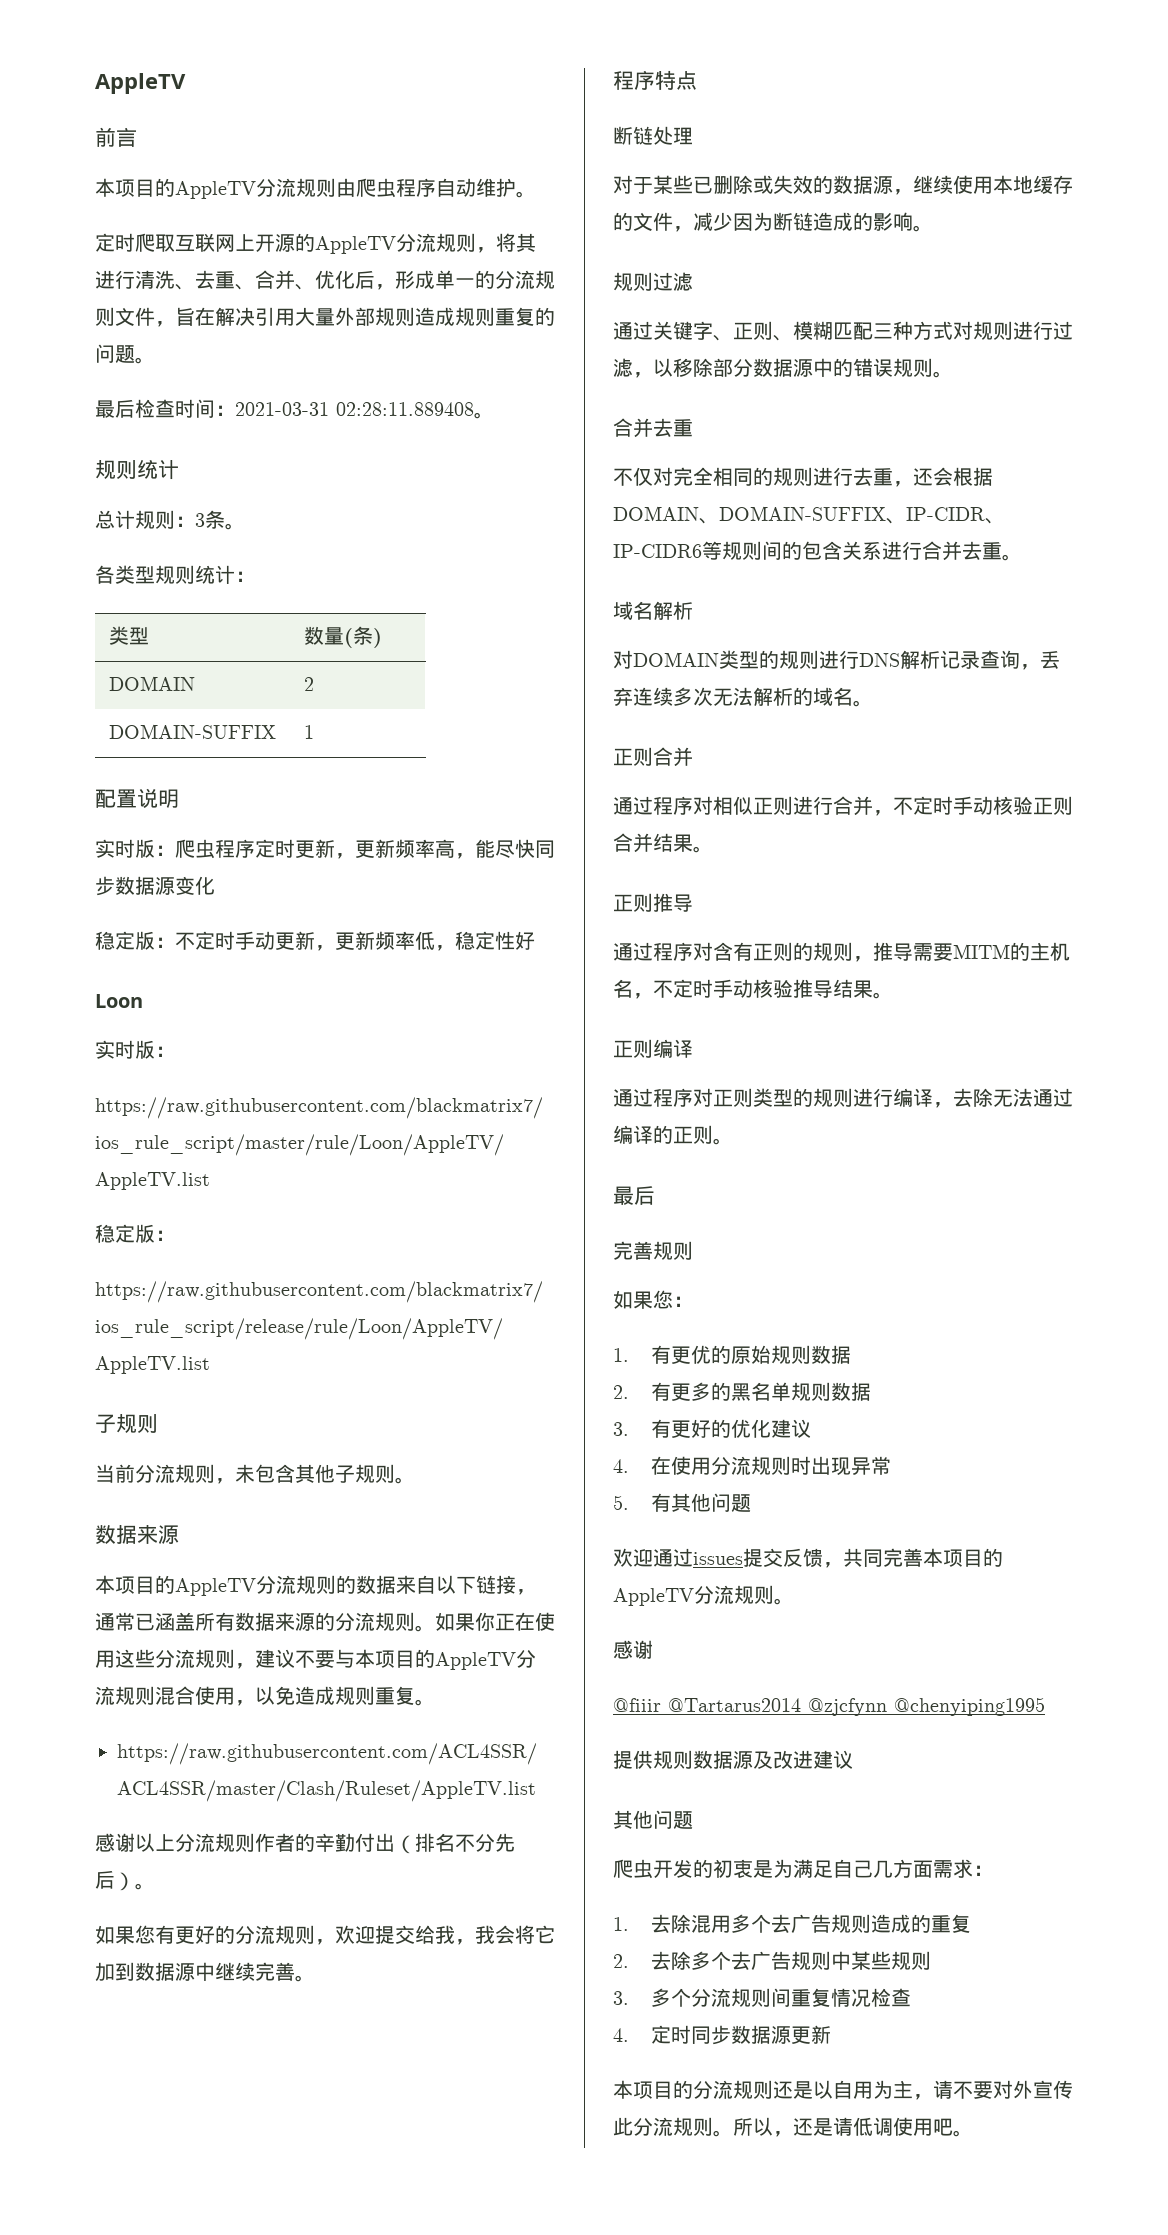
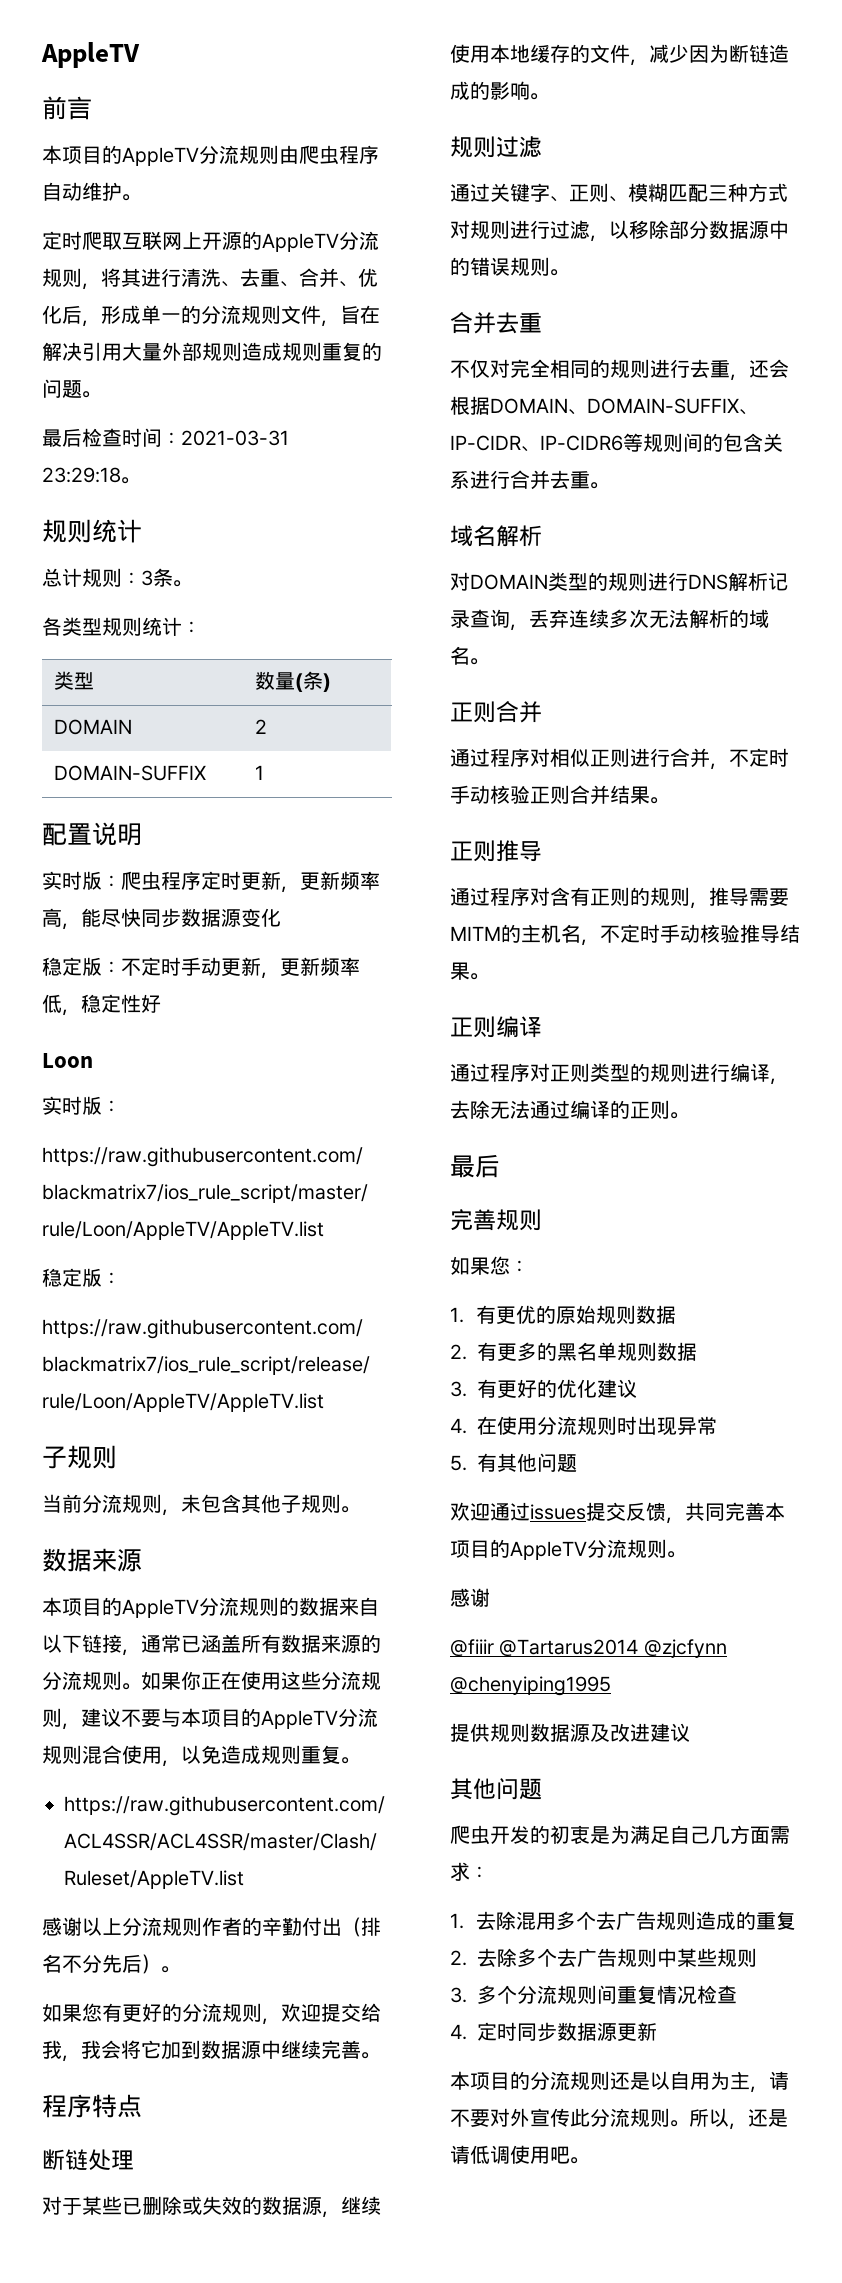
[336,402,474,416] 02:28:11.889408 -> [42,467,121,483] 23:29:18

